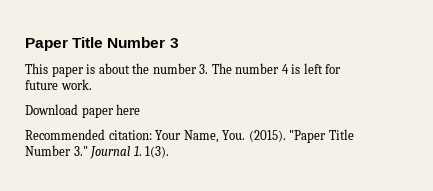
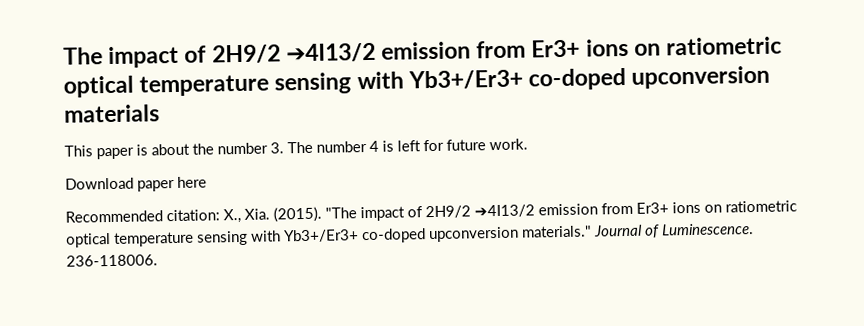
[25,37,179,51] Paper Title Number 3 -> [63,36,783,69] [63,65,771,98] [64,104,160,123] The impact of 2H9/2 ➔4I13/2 emission from Er3+ ions on ratiometric optical temperature sensing with Yb3+/Er3+ co-doped upconversion materials
[155,129,354,143] [25,145,170,159] Your Name, You. (2015). "Paper Title Number 3." Journal 1. 1(3). -> [223,200,797,224] [66,223,754,248] [66,254,158,267] X., Xia. (2015). "The impact of 2H9/2 ➔4I13/2 emission from Er3+ ions on ratiometric optical temperature sensing with Yb3+/Er3+ co-doped upconversion materials." Journal of Luminescence. 236-118006.

